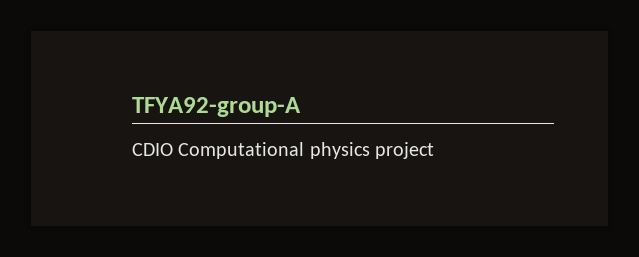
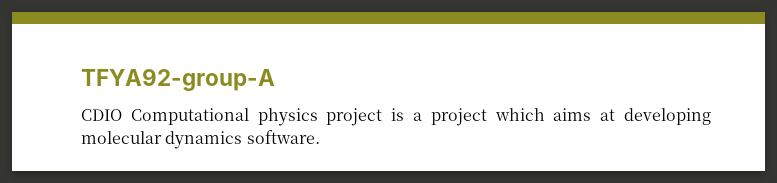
(435, 150) none -> [391,108,711,126] [81,130,320,149] is a project which aims at developing molecular dynamics software.

